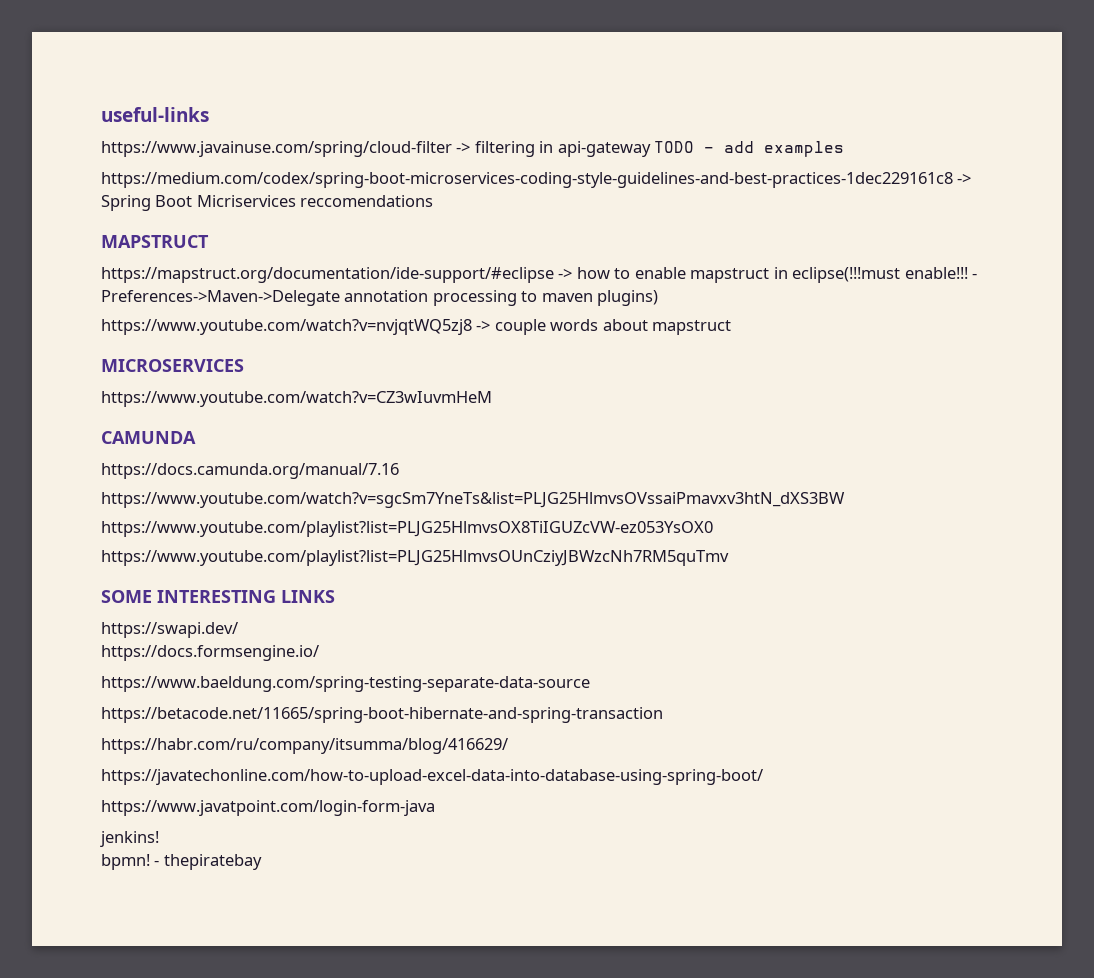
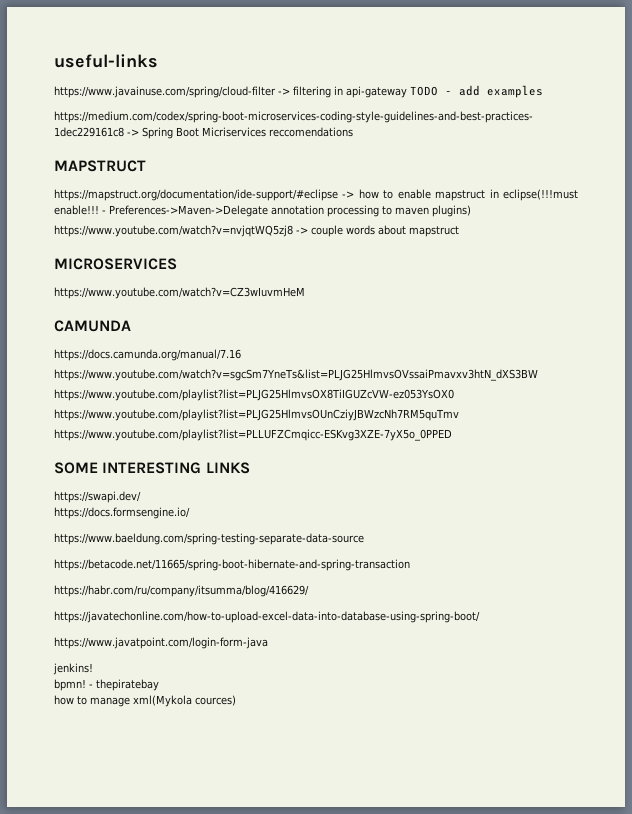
(729, 558) none -> [54,429,452,441] // https://www.youtube.com/playlist?list=PLLUFZCmqicc-ESKvg3XZE-7yX5o_0PPED
(262, 862) none -> [54,695,236,707] // how to manage xml(Mykola cources)

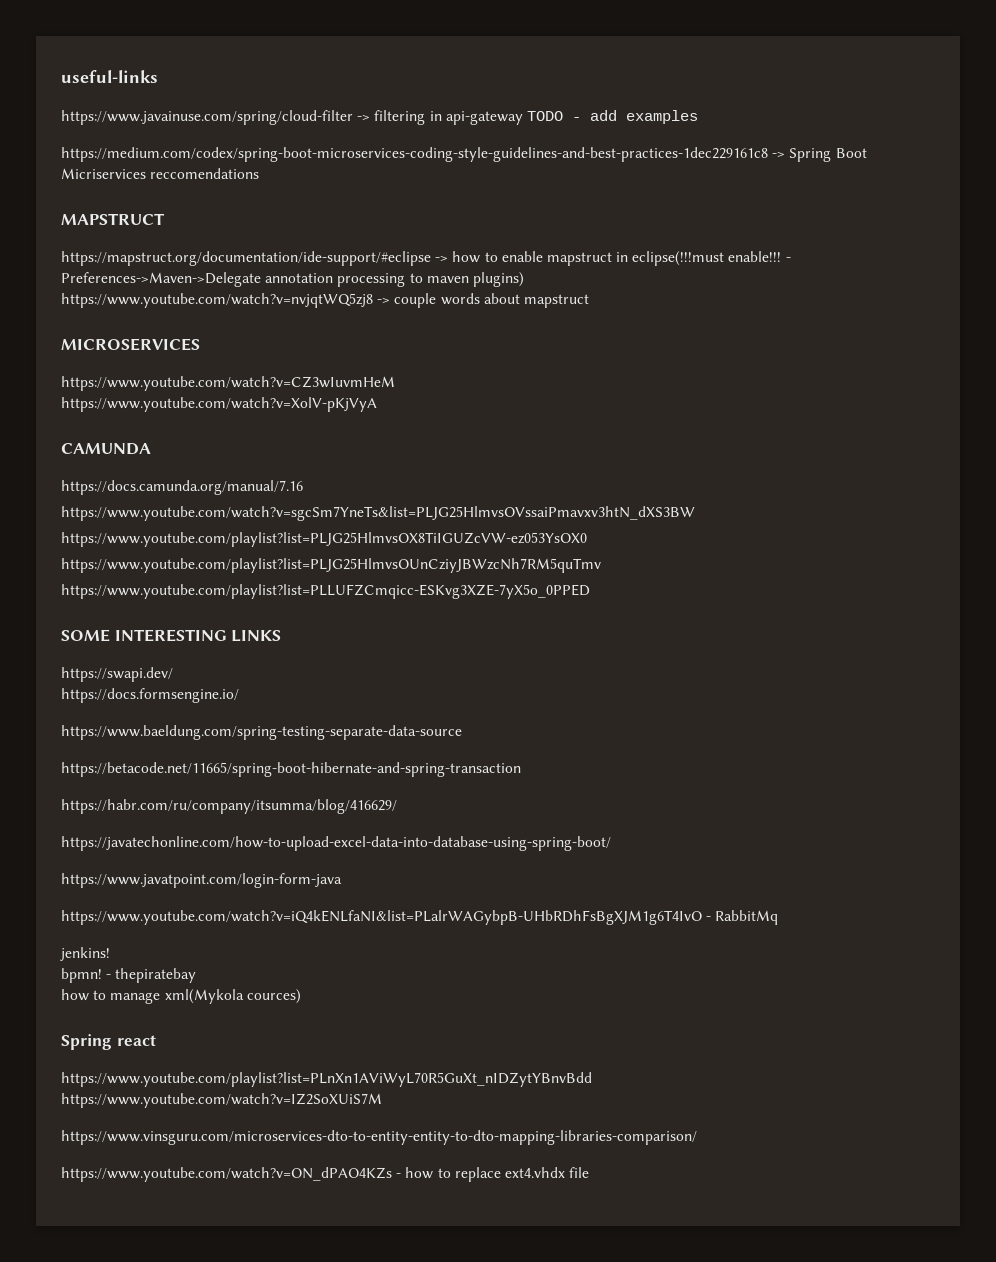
(305, 293) none -> [61,397,377,412] // https://www.youtube.com/watch?v=XolV-pKjVyA
(268, 643) none -> [61,910,779,925] // https://www.youtube.com/watch?v=iQ4kENLfaNI&list=PLalrWAGybpB-UHbRDhFsBgXJM1g6T4IvO - RabbitMq
(236, 700) none -> [61,1034,156,1050] [61,1072,592,1087] [61,1093,382,1108] [61,1130,697,1145] [61,1167,590,1182] // Spring react // https://www.youtube.com/playlist?list=PLnXn1AViWyL70R5GuXt_nIDZytYBnvBdd // https://www.youtube.com/watch?v=IZ2SoXUiS7M // https://www.vinsguru.com/microservices-dto-to-entity-entity-to-dto-mapping-libraries-comparison/ // https://www.youtube.com/watch?v=ON_dPAO4KZs - how to replace ext4.vhdx file

